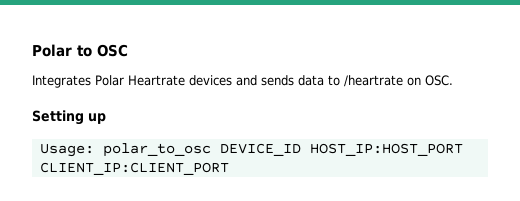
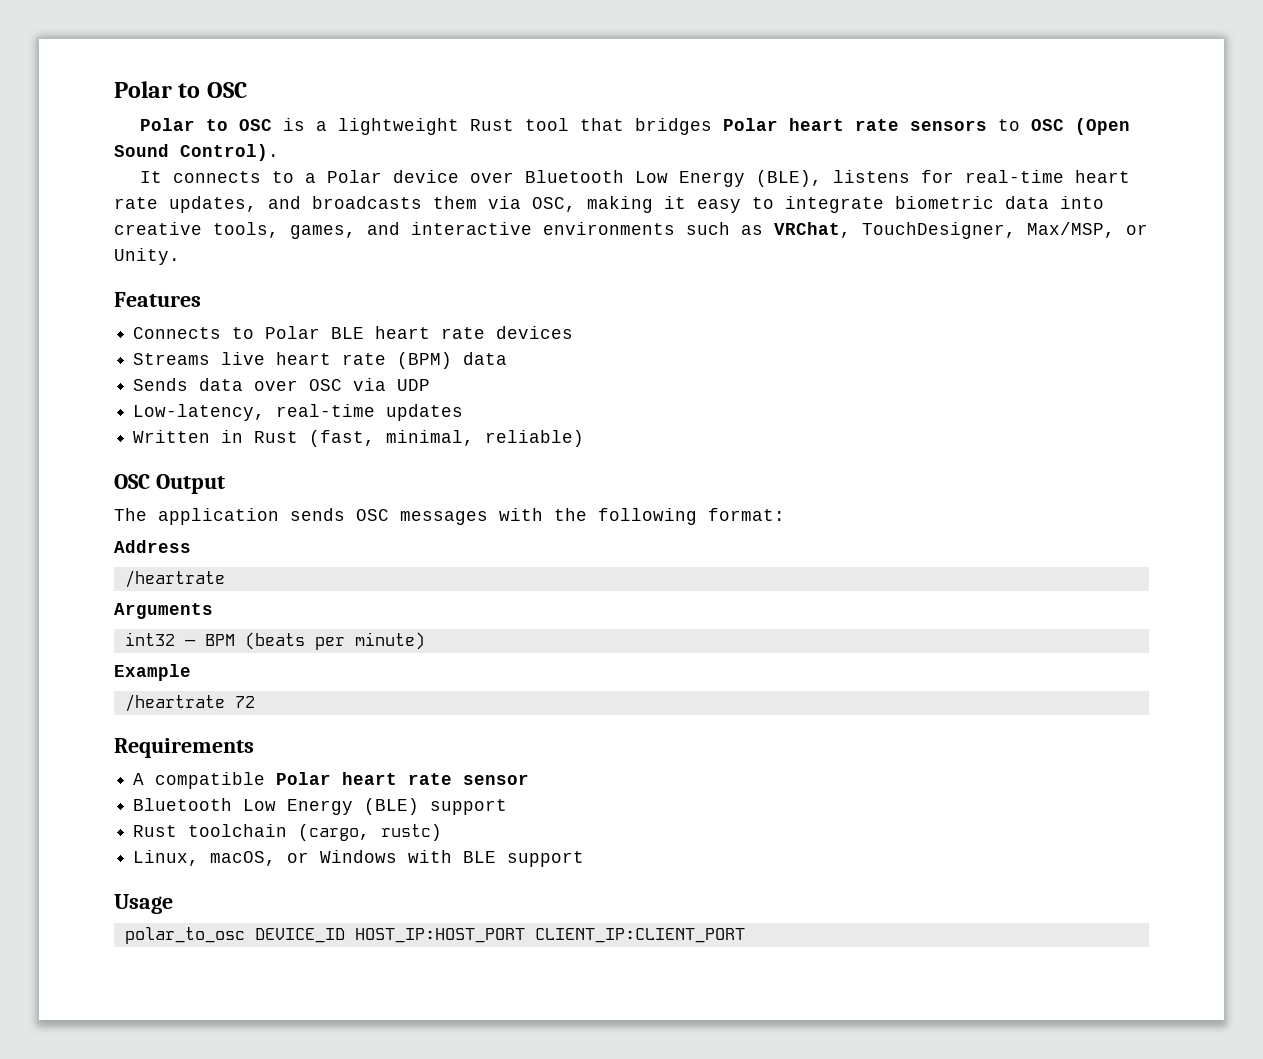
[32,75,453,88] [32,110,106,125] [39,143,94,157] Integrates Polar Heartrate devices and sends data to /heartrate on OSC. // Setting up // Usage: -> [139,118,1130,135] [114,144,279,161] [139,170,1130,187] [114,196,1104,213] [114,222,1148,239] [114,248,180,265] [114,292,201,307] [133,326,574,339] [133,352,508,369] [133,378,431,391] [133,404,464,421] [133,430,585,447] [114,474,225,494] [114,508,785,525] [114,540,191,553] [124,570,225,588] [114,603,213,619] [124,632,425,650] [114,664,191,681] [124,694,255,712] [114,738,254,758] [133,772,530,789] [133,798,508,815] [133,824,443,841] [133,850,585,867] [114,894,173,914] Polar to OSC is a lightweight Rust tool that bridges Polar heart rate sensors to OSC (Open Sound Control). // It connects to a Polar device over Bluetooth Low Energy (BLE), listens for real-time heart rate updates, and broadcasts them via OSC, making it easy to integrate biometric data into creative tools, games, and interactive environments such as VRChat, TouchDesigner, Max/MSP, or Unity. // Features // Connects to Polar BLE heart rate devices // Streams live heart rate (BPM) data // Sends data over OSC via UDP // Low-latency, real-time updates // Written in Rust (fast, minimal, reliable) // OSC Output // The application sends OSC messages with the following format: // Address // /heartrate // Arguments // int32 — BPM (beats per minute) // Example // /heartrate 72 // Requirements // A compatible Polar heart rate sensor // Bluetooth Low Energy (BLE) support // Rust toolchain (cargo, rustc) // Linux, macOS, or Windows with BLE support // Usage //

